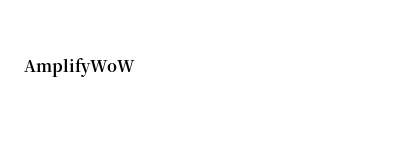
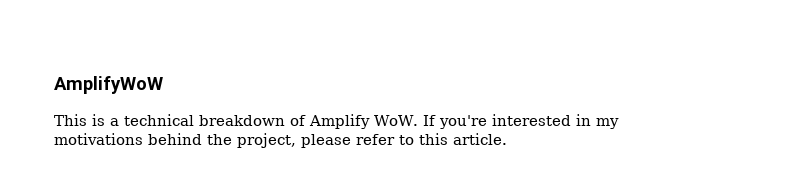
(135, 67) none -> [54,114,619,129] [54,133,507,148] // This is a technical breakdown of Amplify WoW. If you're interested in my motivations behind the project, please refer to this article.

